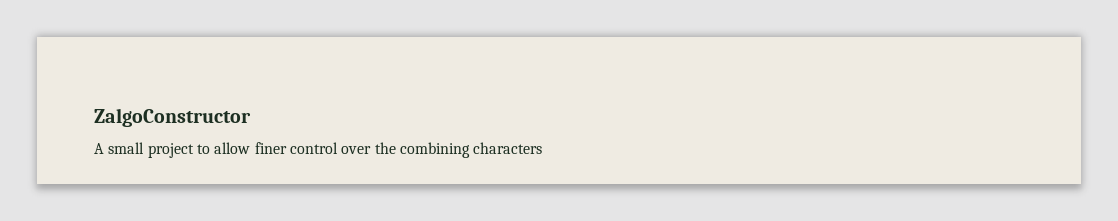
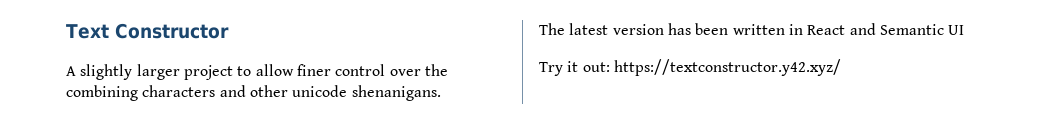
[94,108,251,127] ZalgoConstructor -> [66,23,229,39] Text Constructor
[108,142,145,154] small -> [80,64,180,80] slightly larger
(543, 148) none -> [219,85,441,101] [539,23,965,35] [539,59,841,76] and other unicode shenanigans. // The latest version has been written in React and Semantic UI // Try it out: https://textconstructor.y42.xyz/

